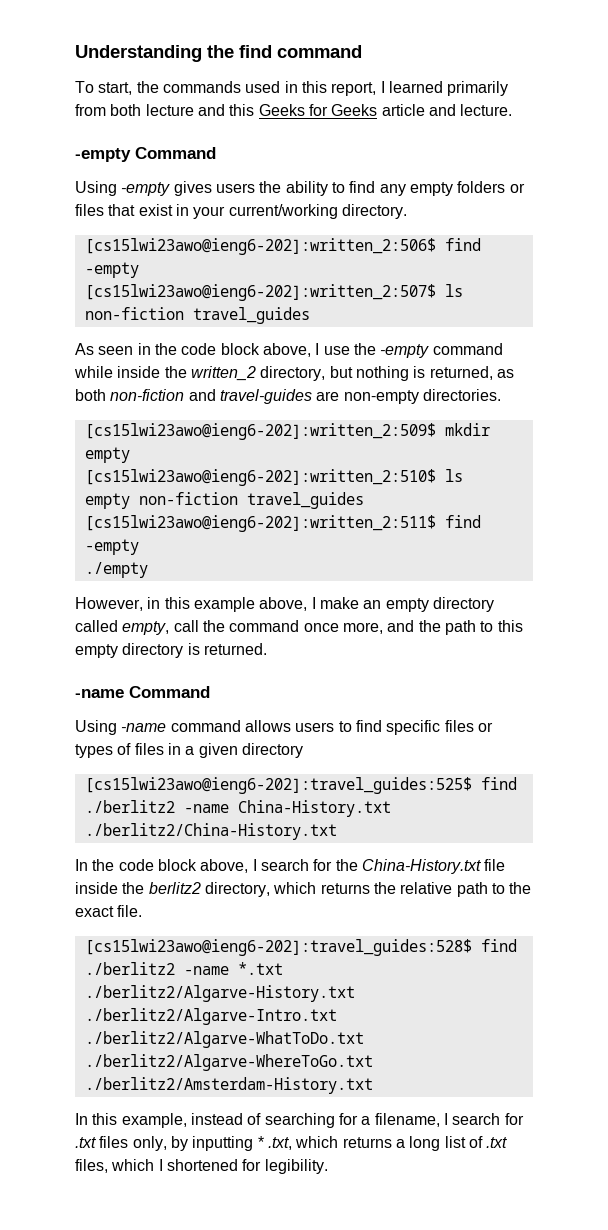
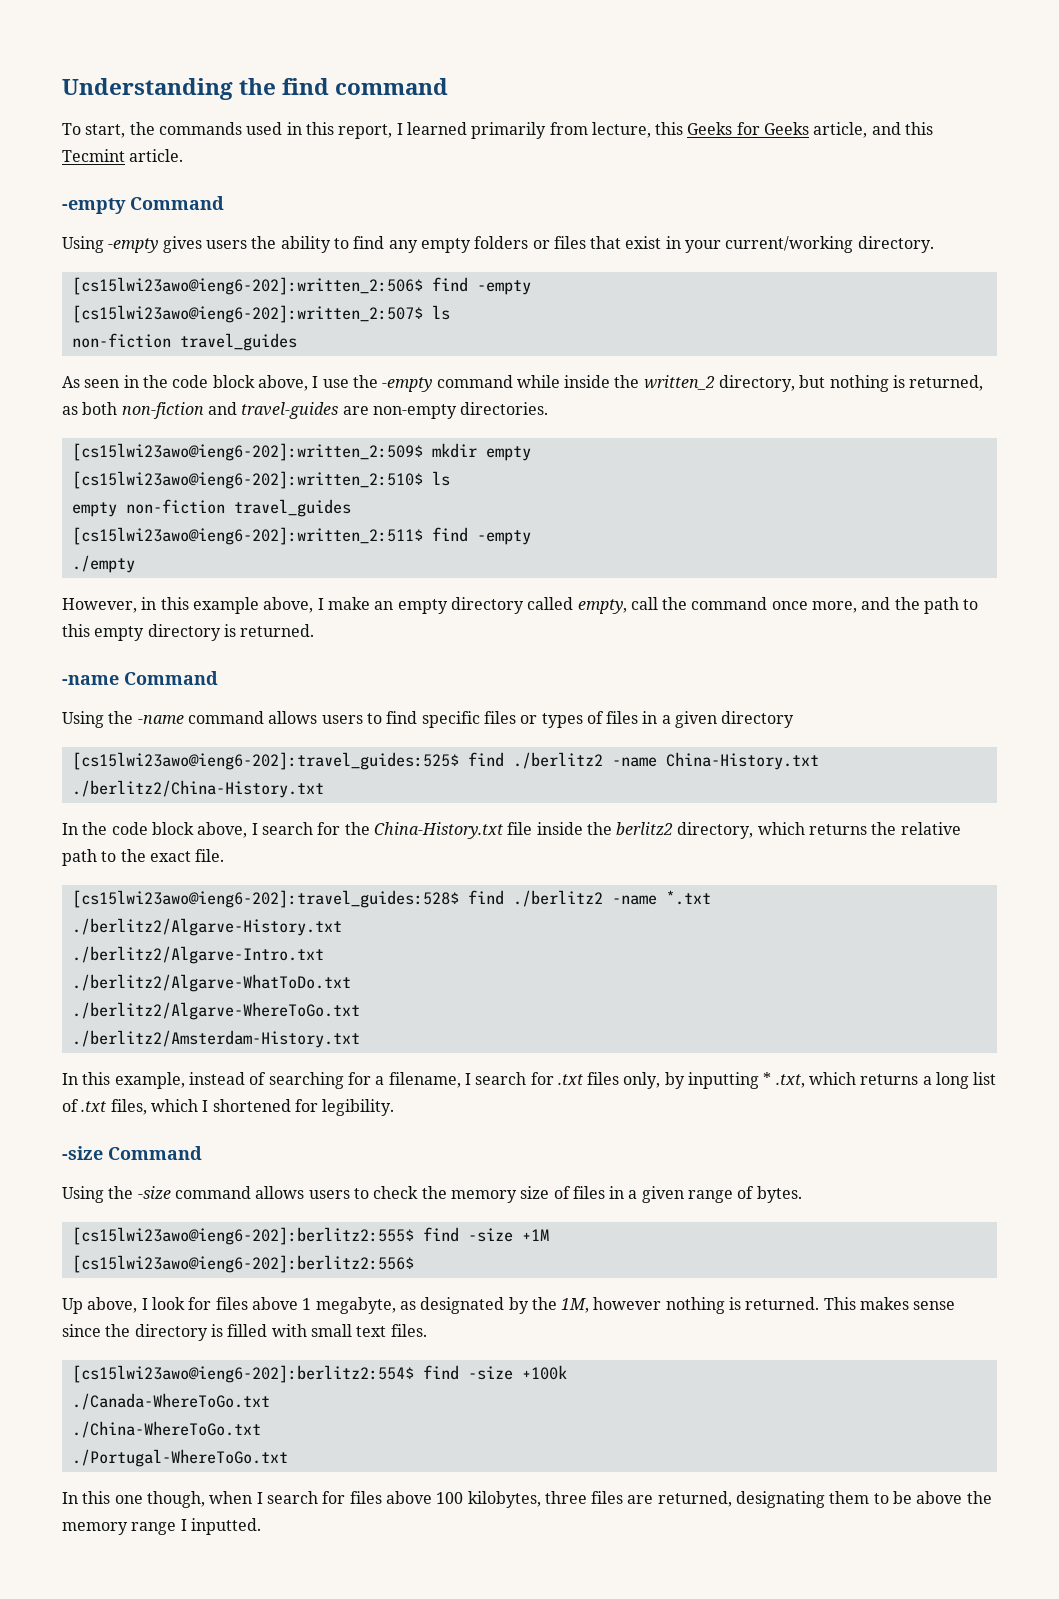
[110,104,225,116] both lecture and -> [591,122,651,138] lecture,
[381,104,513,116] article and lecture. -> [813,122,934,138] [62,149,184,162] article, and this Tecmint article.
(117, 727) none -> [108,711,134,724] the
(328, 1166) none -> [62,1146,202,1160] [62,1186,802,1203] [71,1227,549,1245] [71,1255,414,1273] [62,1297,956,1314] [62,1324,427,1341] [71,1365,567,1383] [71,1393,270,1410] [71,1421,261,1438] [71,1449,288,1467] [62,1491,992,1508] [62,1518,261,1535] // -size Command // Using the -size command allows users to check the memory size of files in a given range of bytes. // [cs15lwi23awo@ieng6-202]:berlitz2:555$ find -size +1M // [cs15lwi23awo@ieng6-202]:berlitz2:556$ // Up above, I look for files above 1 megabyte, as designated by the 1M, however nothing is returned. This makes sense since the directory is filled with small text files. // [cs15lwi23awo@ieng6-202]:berlitz2:554$ find -size +100k // ./Canada-WhereToGo.txt // ./China-WhereToGo.txt // ./Portugal-WhereToGo.txt // In this one though, when I search for files above 100 kilobytes, three files are returned, designating them to be above the memory range I inputted.

